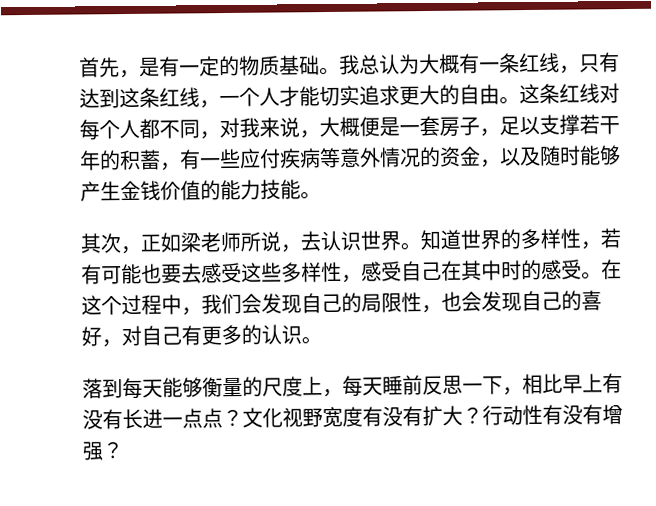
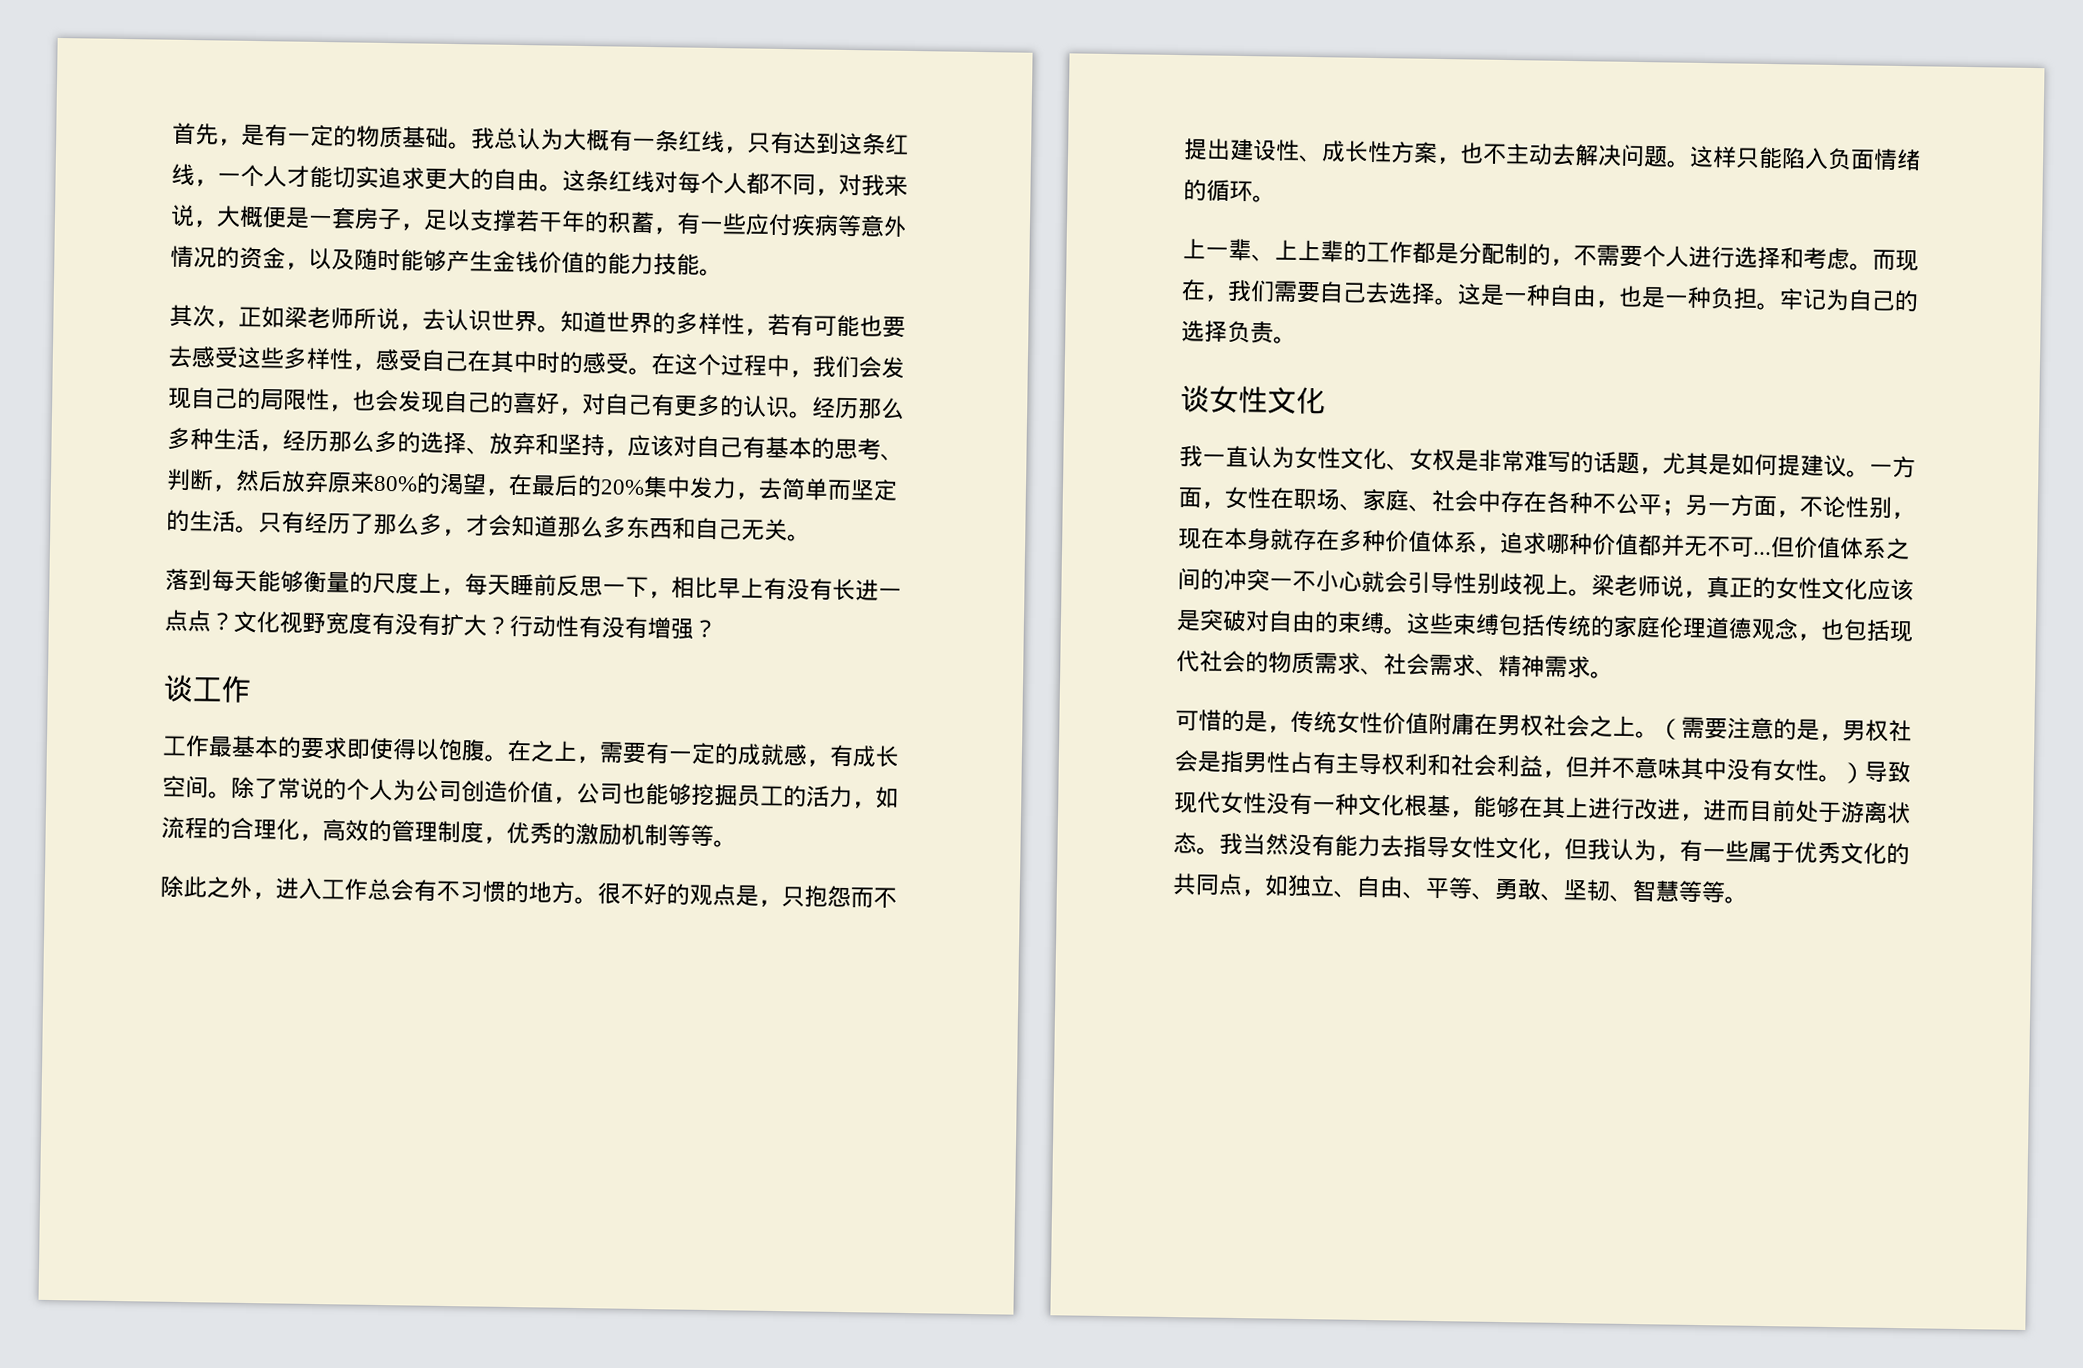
(322, 340) none -> [812,396,905,420] [167,427,904,461] [166,468,898,502] [166,509,811,542] 经历那么多种生活，经历那么多的选择、放弃和坚持，应该对自己有基本的思考、判断，然后放弃原来80%的渴望，在最后的20%集中发力，去简单而坚定的生活。只有经历了那么多，才会知道那么多东西和自己无关。
(124, 450) none -> [163,674,252,703] [162,735,900,768] [162,775,899,809] [161,816,737,848] [160,875,897,909] [1183,138,1921,172] [1183,179,1276,203] [1182,238,1919,272] [1181,279,1919,313] [1181,320,1297,344] [1180,385,1326,415] [1179,445,1916,479] [1178,486,1915,520] [1178,527,1910,561] [1177,568,1914,602] [1176,609,1914,643] [1176,650,1614,679] [1175,709,1912,743] [1174,750,1911,784] [1174,791,1911,825] [1173,832,1910,866] [1172,873,1748,904] // 谈工作 // 工作最基本的要求即使得以饱腹。在之上，需要有一定的成就感，有成长空间。除了常说的个人为公司创造价值，公司也能够挖掘员工的活力，如流程的合理化，高效的管理制度，优秀的激励机制等等。 // 除此之外，进入工作总会有不习惯的地方。很不好的观点是，只抱怨而不提出建设性、成长性方案，也不主动去解决问题。这样只能陷入负面情绪的循环。 // 上一辈、上上辈的工作都是分配制的，不需要个人进行选择和考虑。而现在，我们需要自己去选择。这是一种自由，也是一种负担。牢记为自己的选择负责。 // 谈女性文化 // 我一直认为女性文化、女权是非常难写的话题，尤其是如何提建议。一方面，女性在职场、家庭、社会中存在各种不公平；另一方面，不论性别，现在本身就存在多种价值体系，追求哪种价值都并无不可...但价值体系之间的冲突一不小心就会引导性别歧视上。梁老师说，真正的女性文化应该是突破对自由的束缚。这些束缚包括传统的家庭伦理道德观念，也包括现代社会的物质需求、社会需求、精神需求。 // 可惜的是，传统女性价值附庸在男权社会之上。（需要注意的是，男权社会是指男性占有主导权利和社会利益，但并不意味其中没有女性。）导致现代女性没有一种文化根基，能够在其上进行改进，进而目前处于游离状态。我当然没有能力去指导女性文化，但我认为，有一些属于优秀文化的共同点，如独立、自由、平等、勇敢、坚韧、智慧等等。

